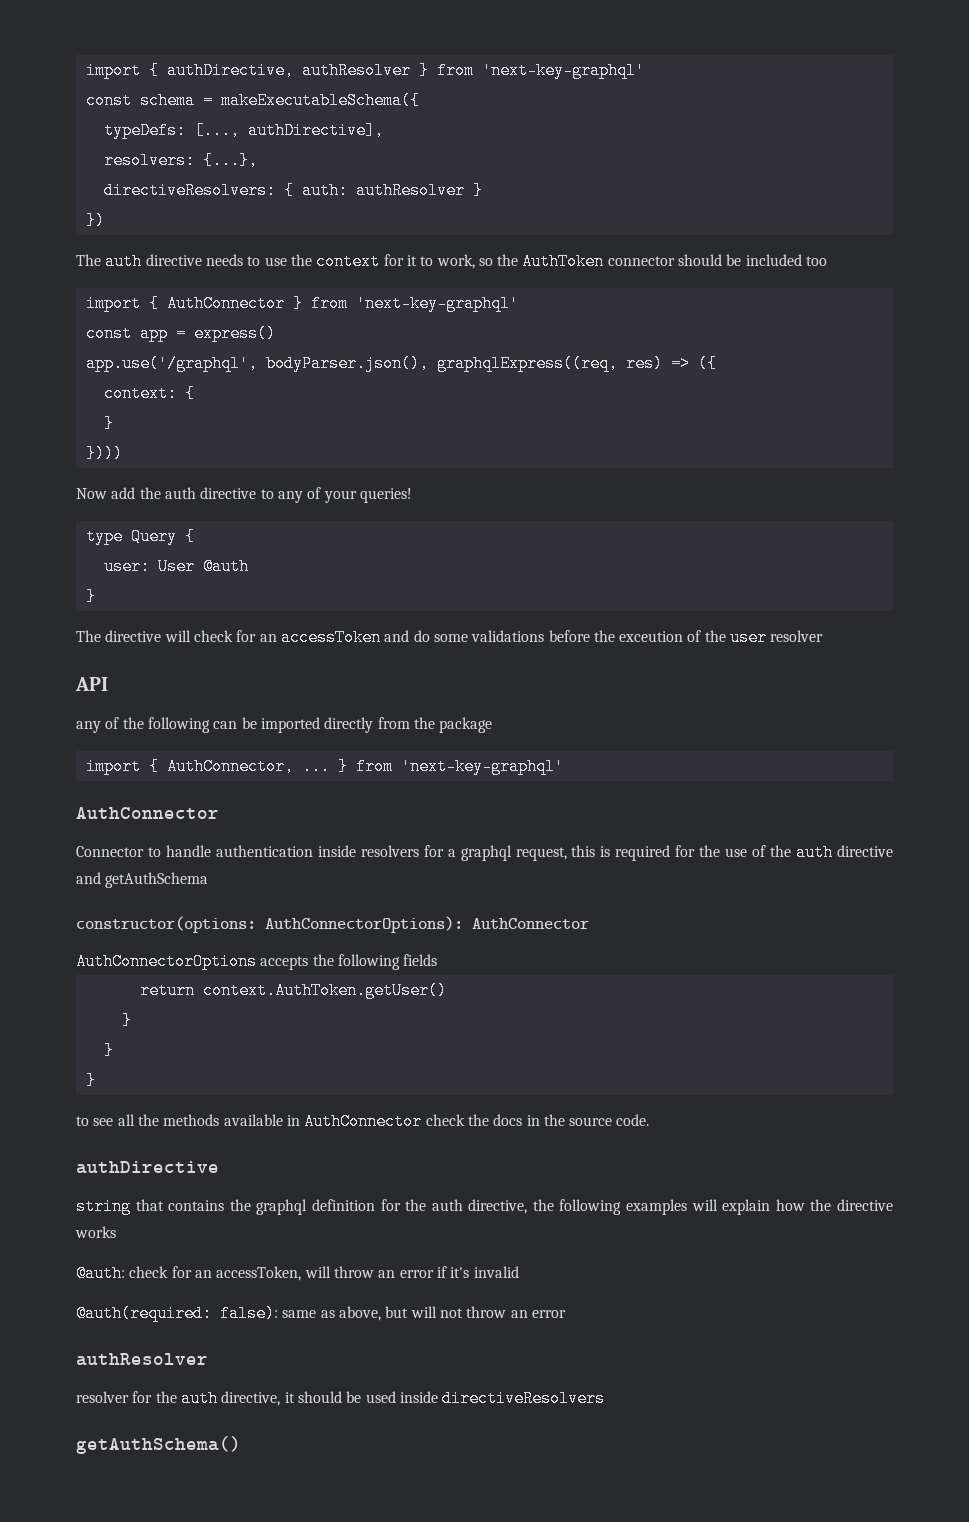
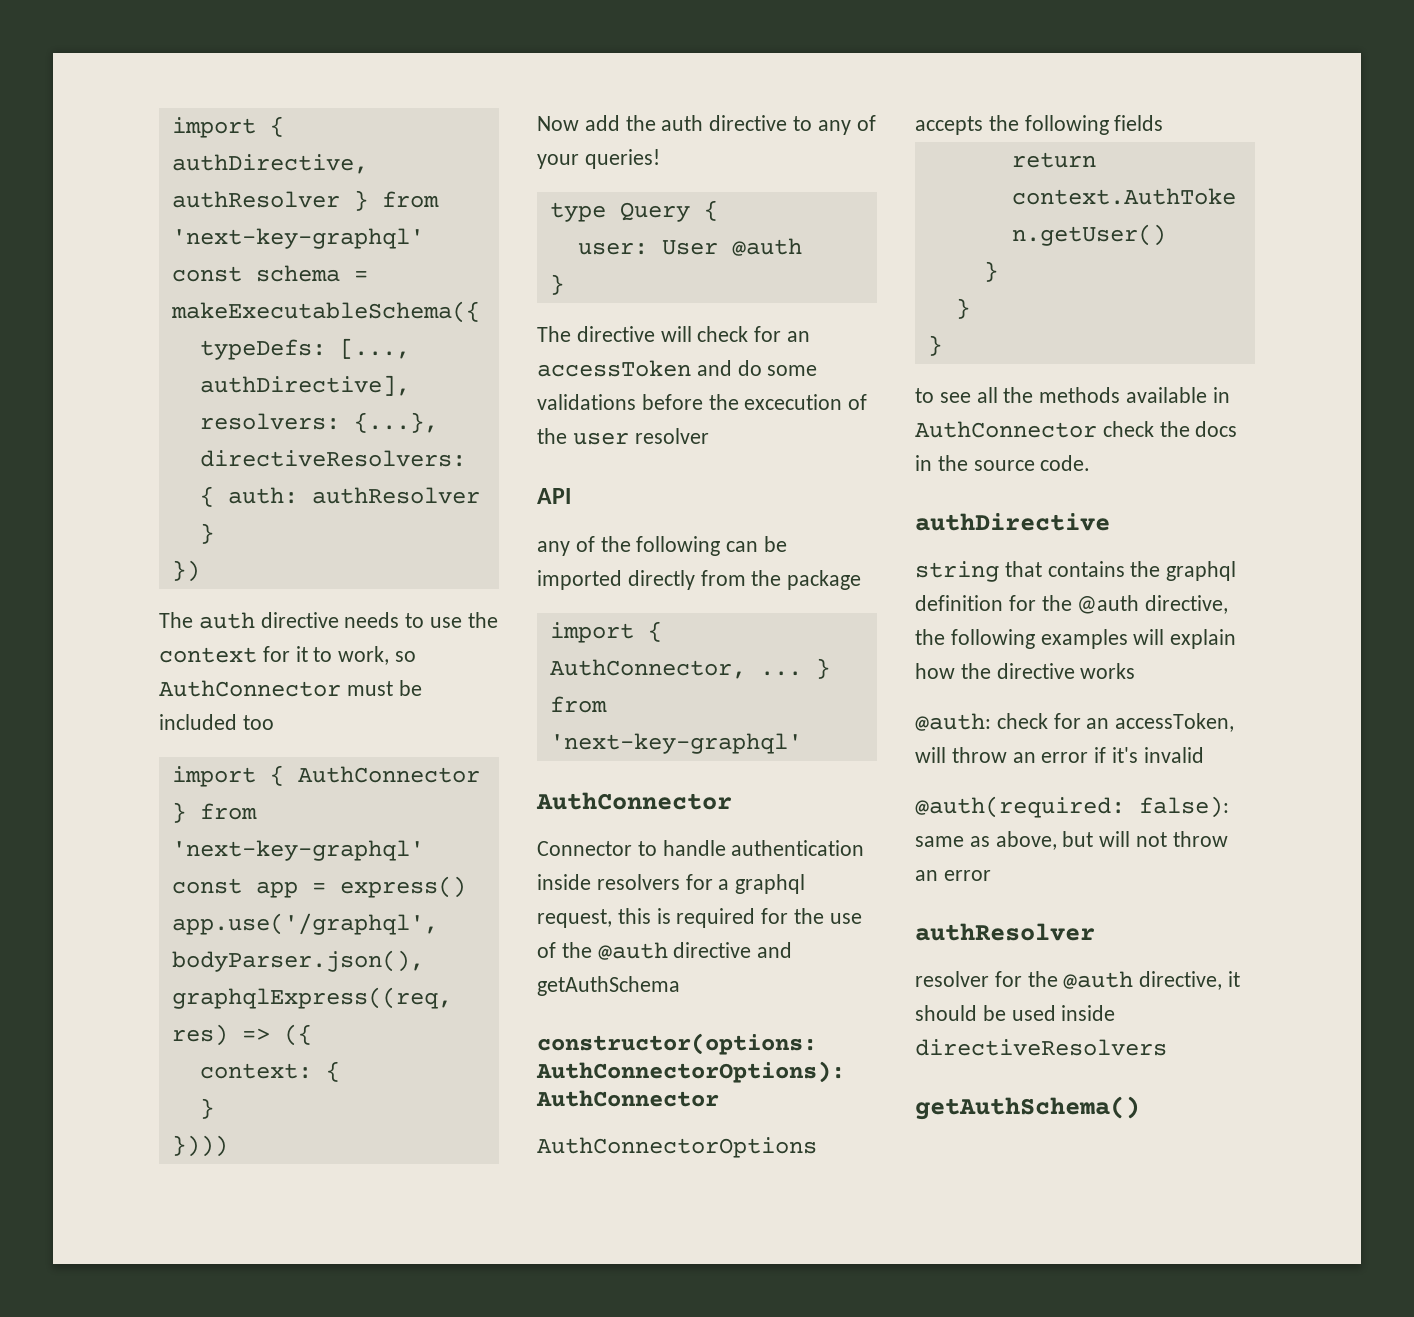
[497,253,723,270] the AuthToken connector should -> [159,680,393,697] AuthConnector must
[619,631,684,642] exceution -> [744,394,843,410] excecution
[796,844,834,861] auth -> [597,942,668,960] @auth
[431,1199,463,1211] auth -> [1077,595,1140,614] @auth
[180,1390,218,1407] auth -> [1063,971,1134,989] @auth

